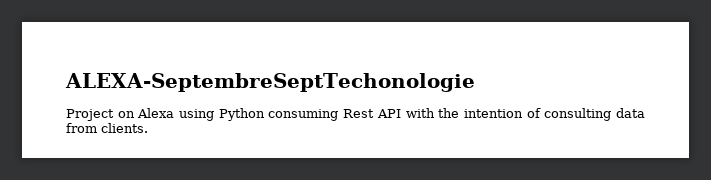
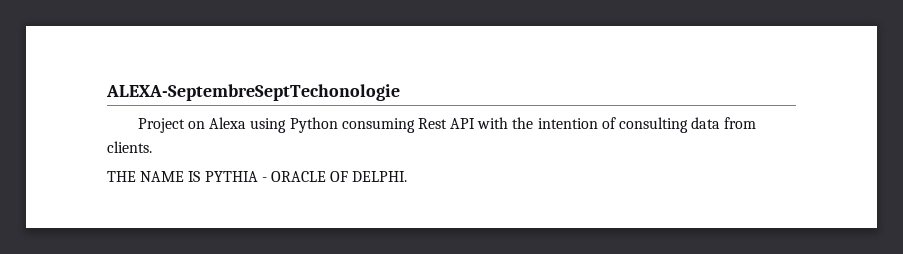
(148, 128) none -> [107,171,408,182] // THE NAME IS PYTHIA - ORACLE OF DELPHI.

